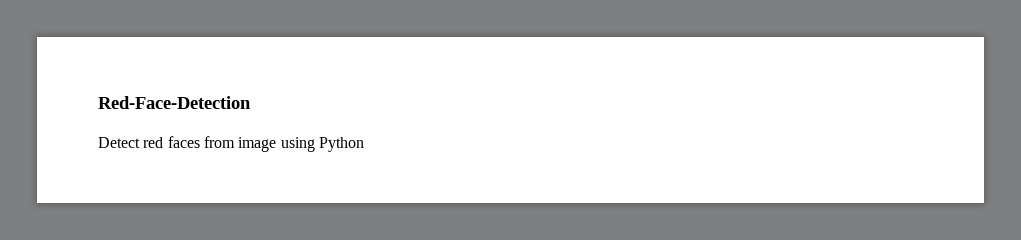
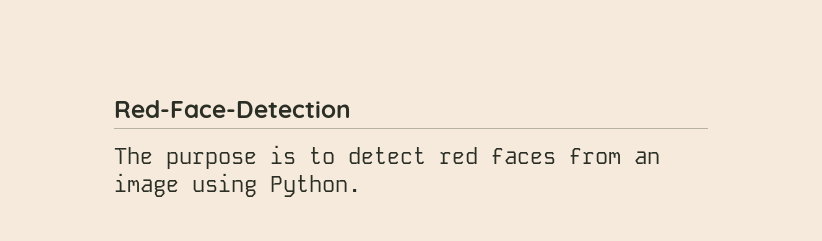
[98,137,140,148] Detect -> [114,145,426,169] The purpose is to detect
(235, 142) none -> [634,151,660,164] an
[318,137,364,152] Python -> [270,175,361,197] Python.

